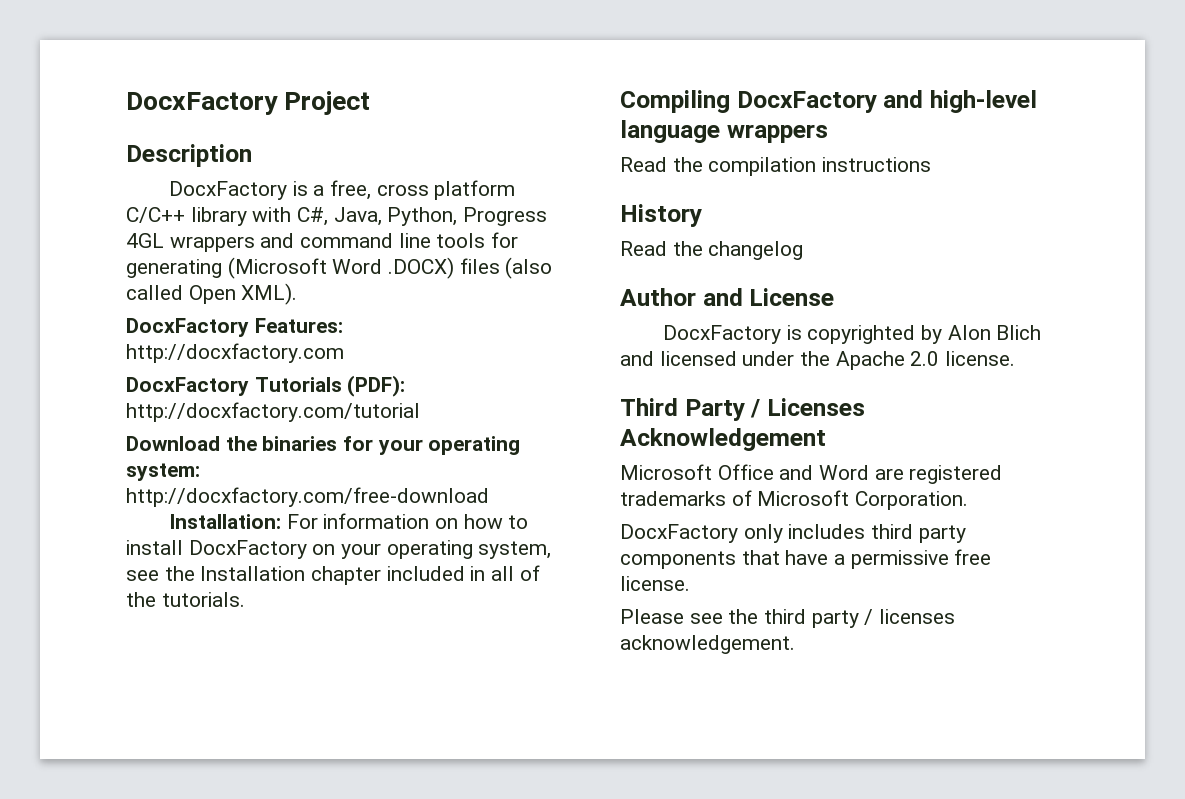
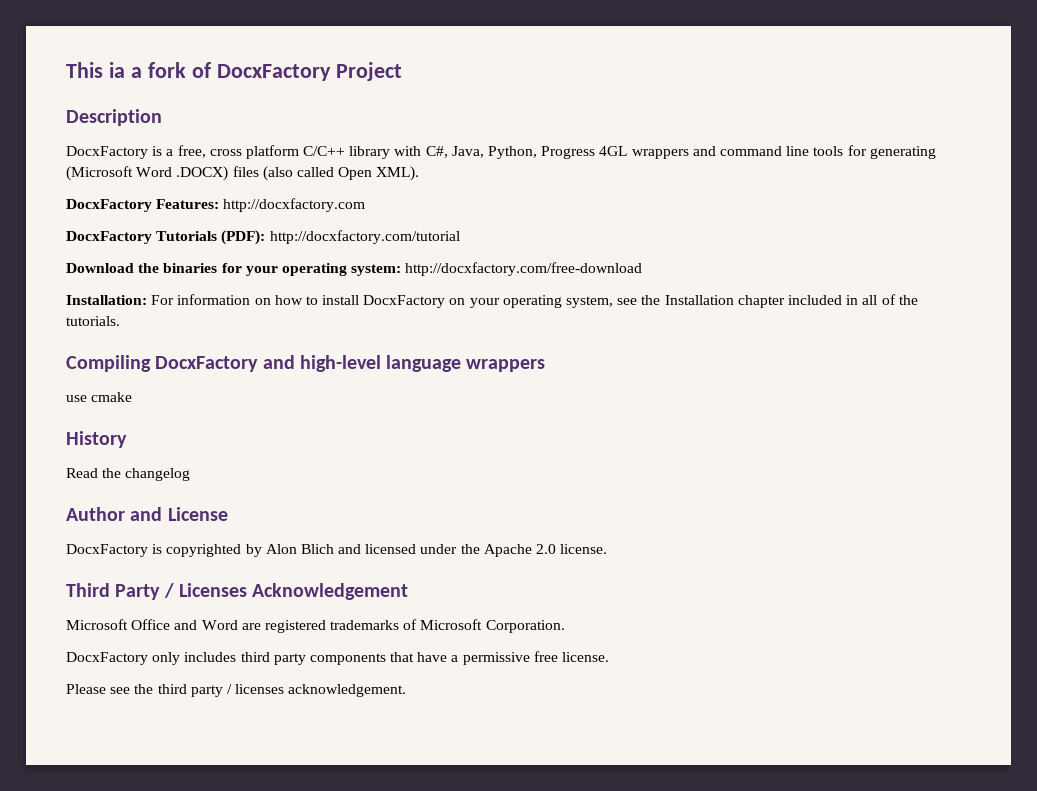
(126, 103) none -> [66,62,211,78] This ia a fork of
[620,157,932,176] Read the compilation instructions -> [66,392,133,402] use cmake

